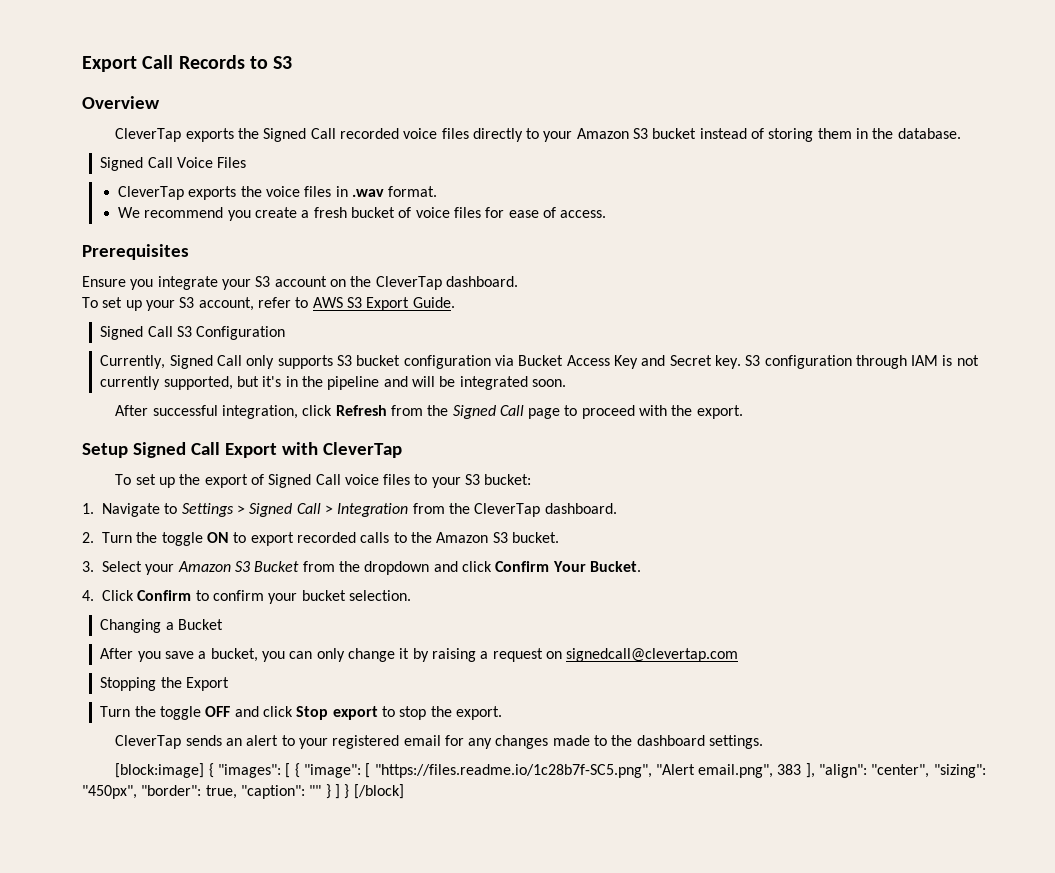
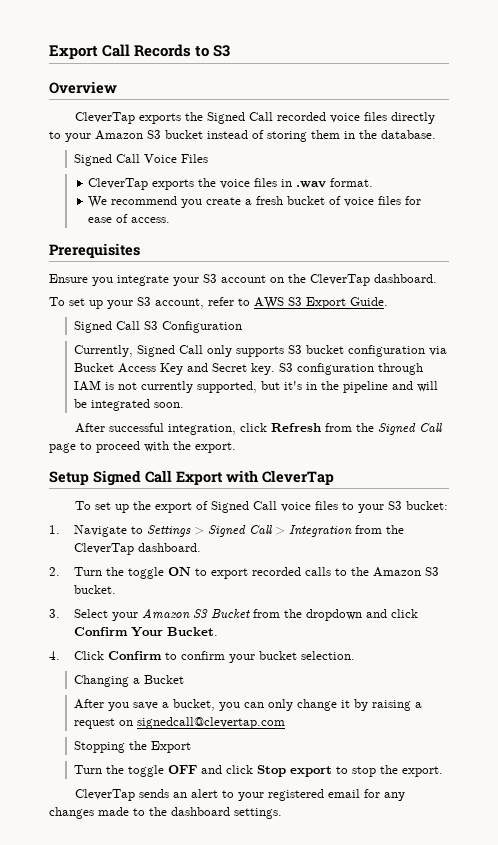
[115,763,986,778] [82,784,404,799] // [block:image] { "images": [ { "image": [ "https://files.readme.io/1c28b7f-SC5.png", "Alert email.png", 383 ], "align": "center", "sizing": "450px", "border": true, "caption": "" } ] } [/block] -> (282, 813) none

